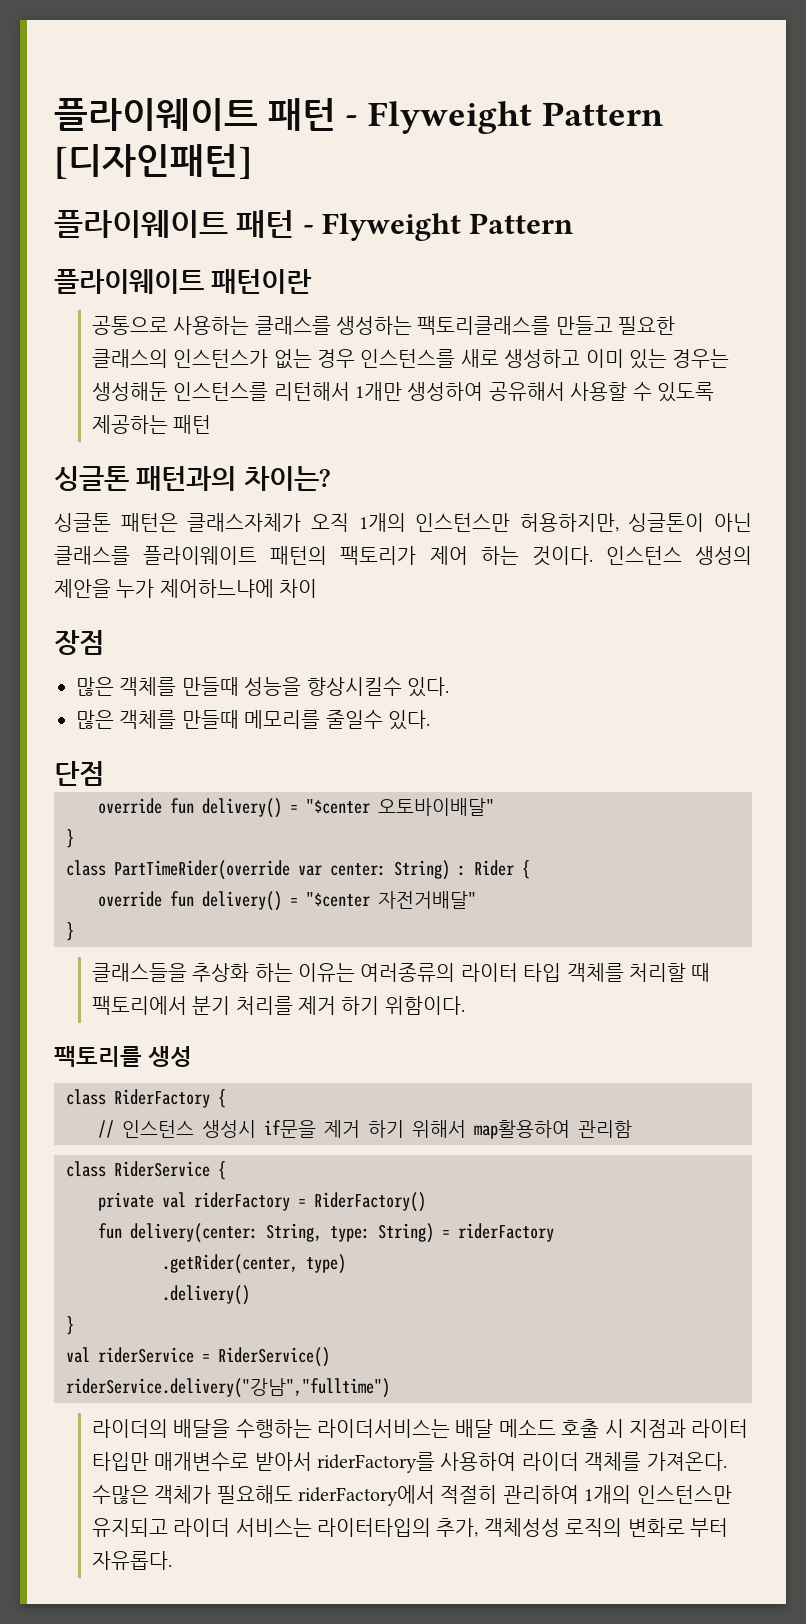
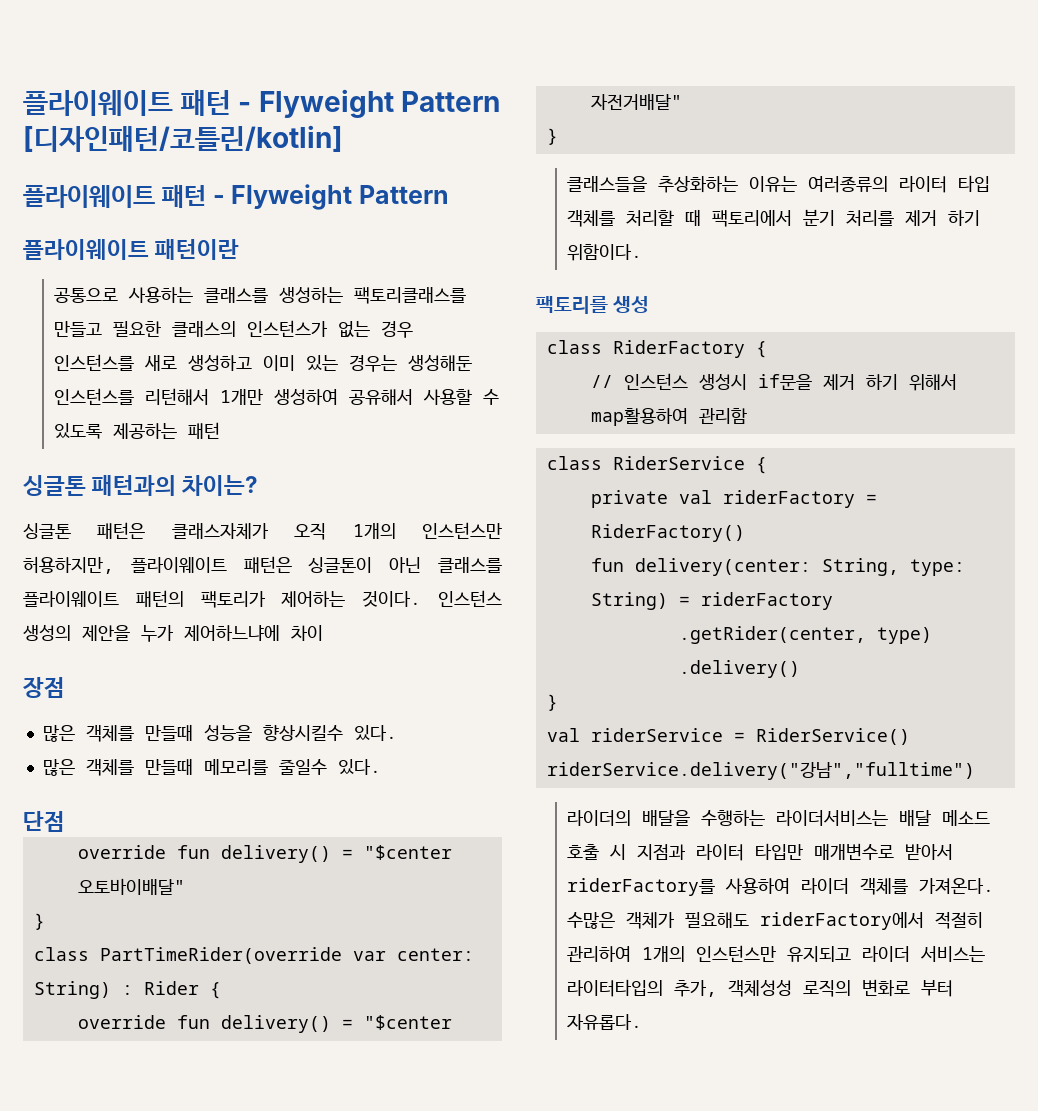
[54,98,663,134] [54,144,252,179] 플라이웨이트 패턴 - Flyweight Pattern [디자인패턴] -> [23,89,501,118] [23,125,343,152] 플라이웨이트 패턴 - Flyweight Pattern [디자인패턴/코틀린/kotlin]
(619, 522) none -> [130,556,292,573] 플라이웨이트 패턴은
[429,546,519,565] 제어 하는 -> [281,591,346,607] 제어하는
[192,963,293,982] 추상화 하는 -> [658,175,739,193] 추상화하는

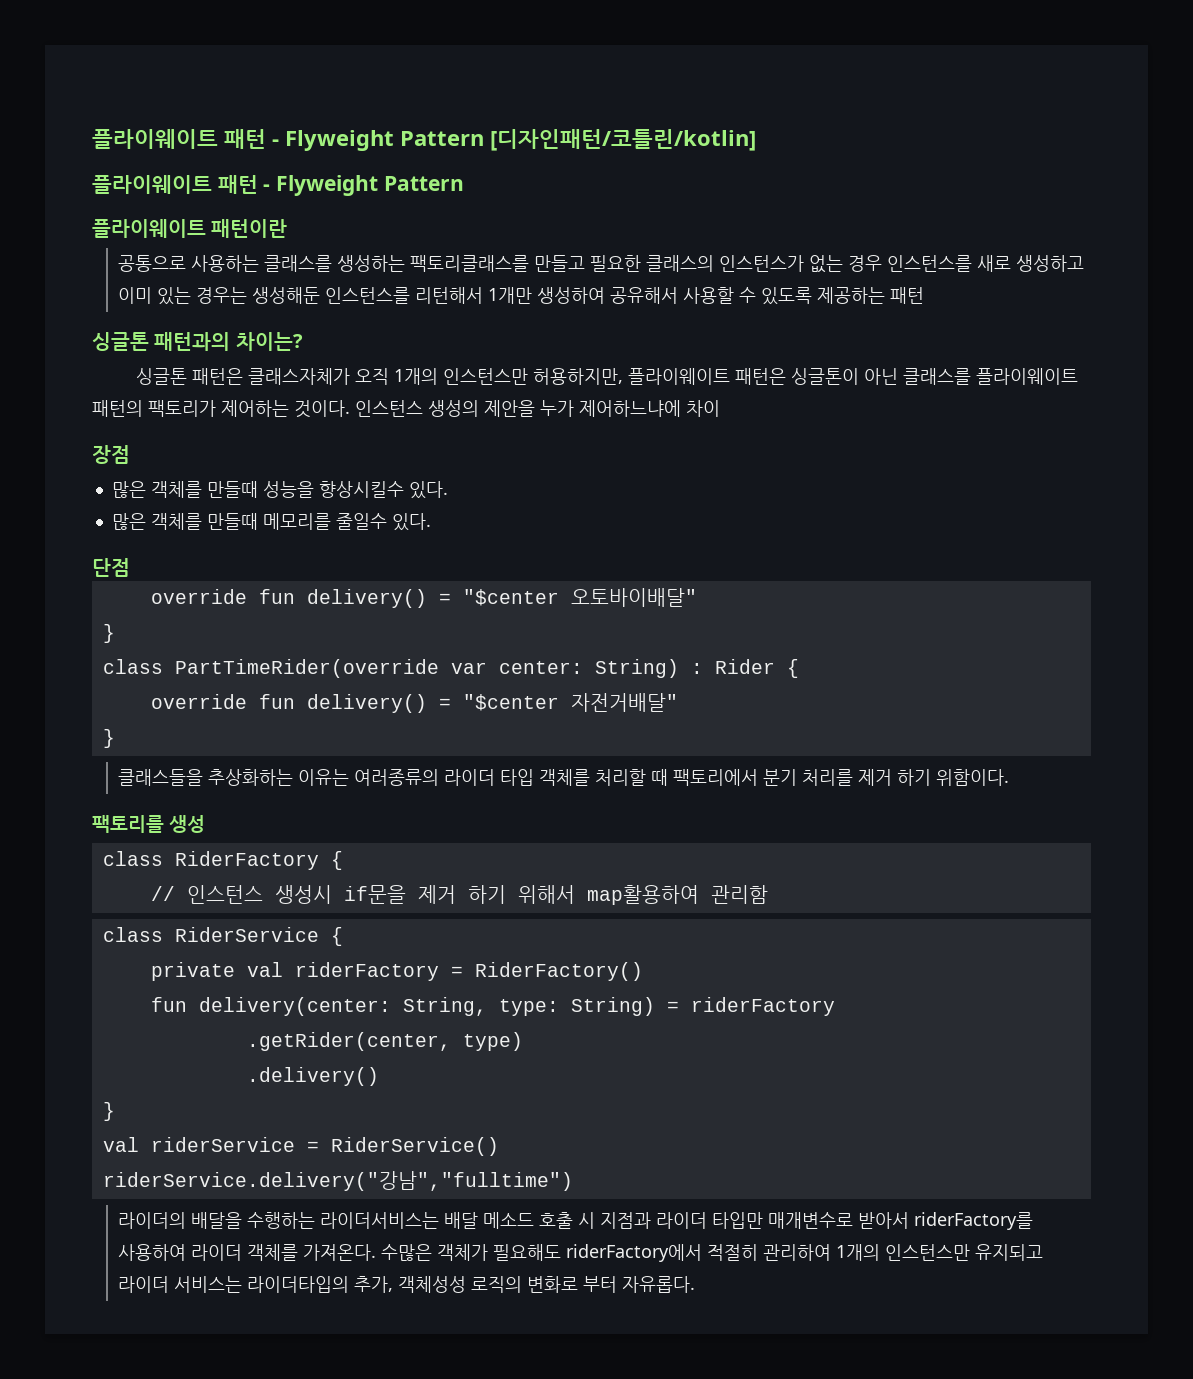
[899,176,948,193] 라이터 -> [444,769,496,786] 라이더
[696,844,745,861] 라이터 -> [656,1212,708,1229] 라이더
[567,979,664,997] 라이터타입의 -> [247,1276,350,1293] 라이더타입의

